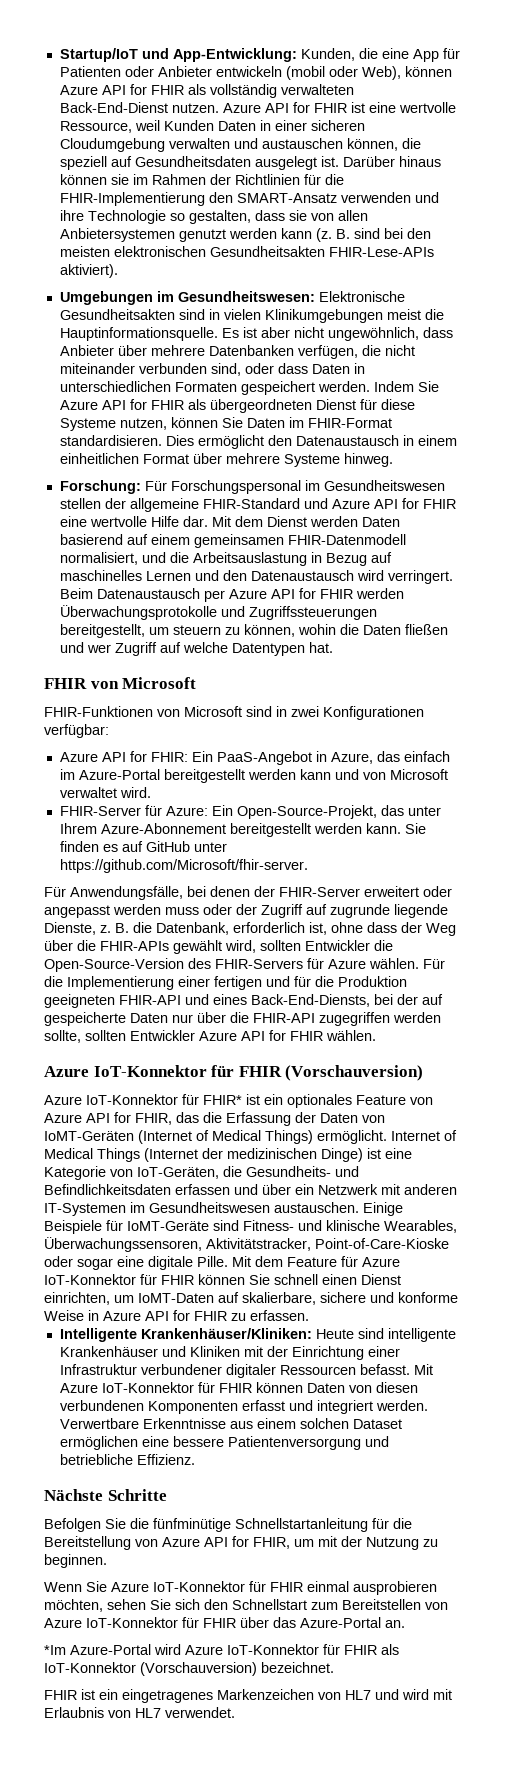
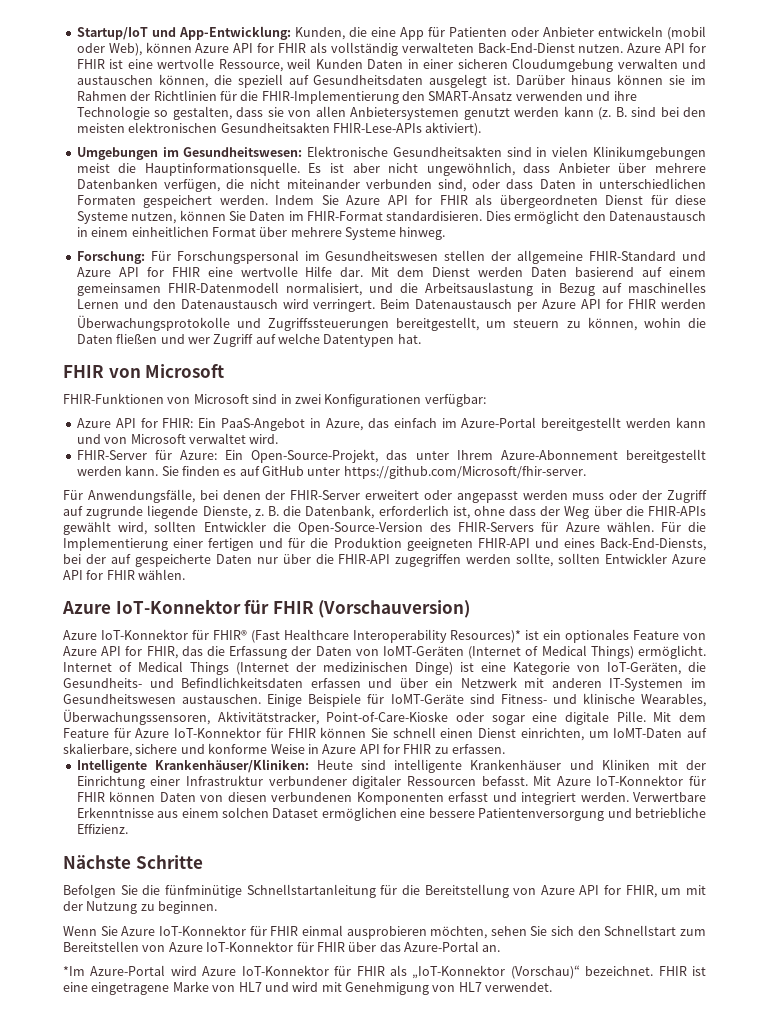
[203,1095,242,1105] FHIR* -> [212,629,522,643] FHIR® (Fast Healthcare Interoperability Resources)*
[44,1662,257,1676] IoT-Konnektor (Vorschauversion) -> [412,965,580,979] „IoT-Konnektor (Vorschau)“
[44,1689,314,1703] // FHIR ist ein eingetragenes Markenzeichen -> [658,966,706,976] [63,981,209,995] FHIR ist eine eingetragene Marke
[44,1707,104,1718] Erlaubnis -> [345,982,429,995] Genehmigung

